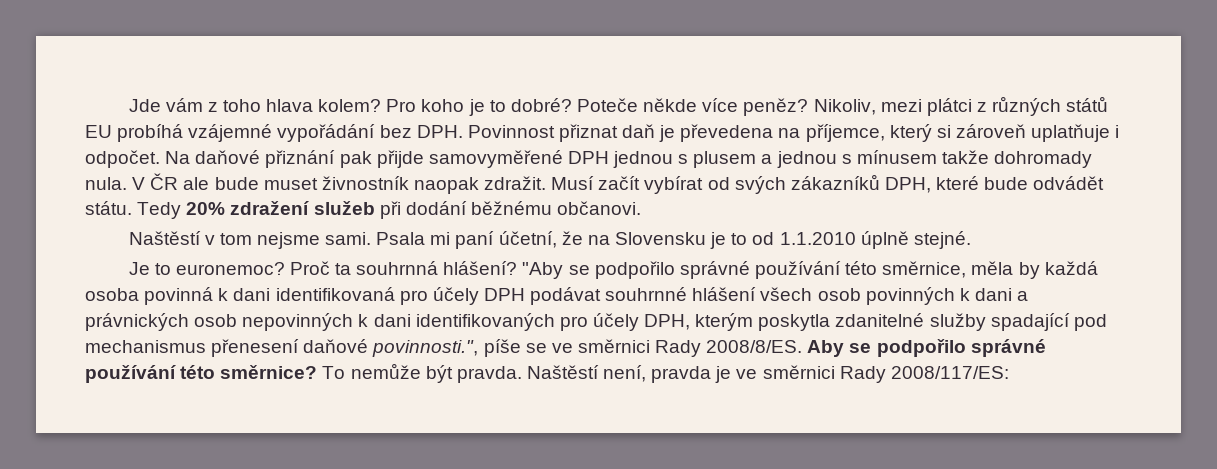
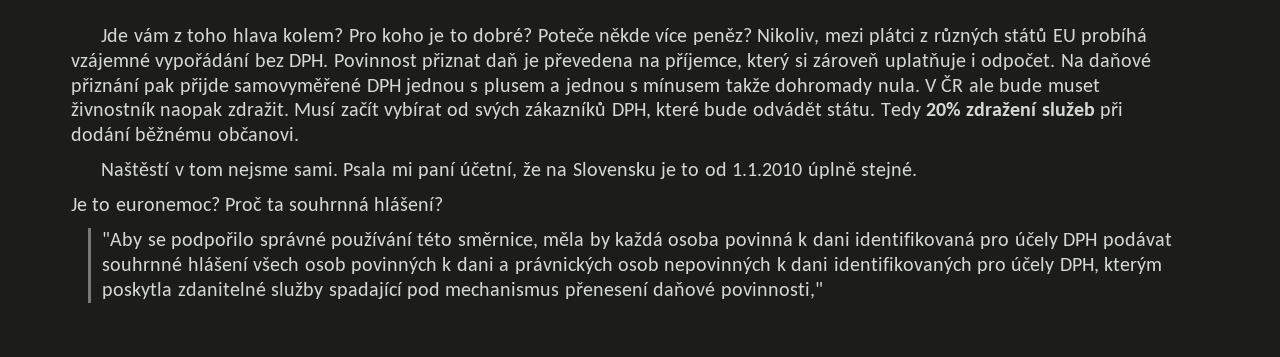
(518, 268) none -> (444, 204) //
[372,339,1046,357] [85,363,1009,383] povinnosti.", píše se ve směrnici Rady 2008/8/ES. Aby se podpořilo správné používání této směrnice? To nemůže být pravda. Naštěstí není, pravda je ve směrnici Rady 2008/117/ES: -> [720,282,823,299] povinnosti,"

